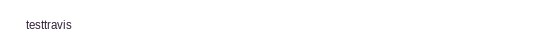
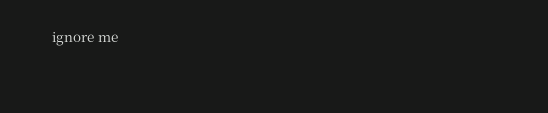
[26,20,72,29] testtravis -> [52,32,118,46] ignore me

